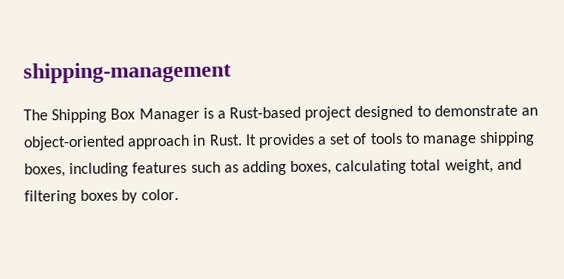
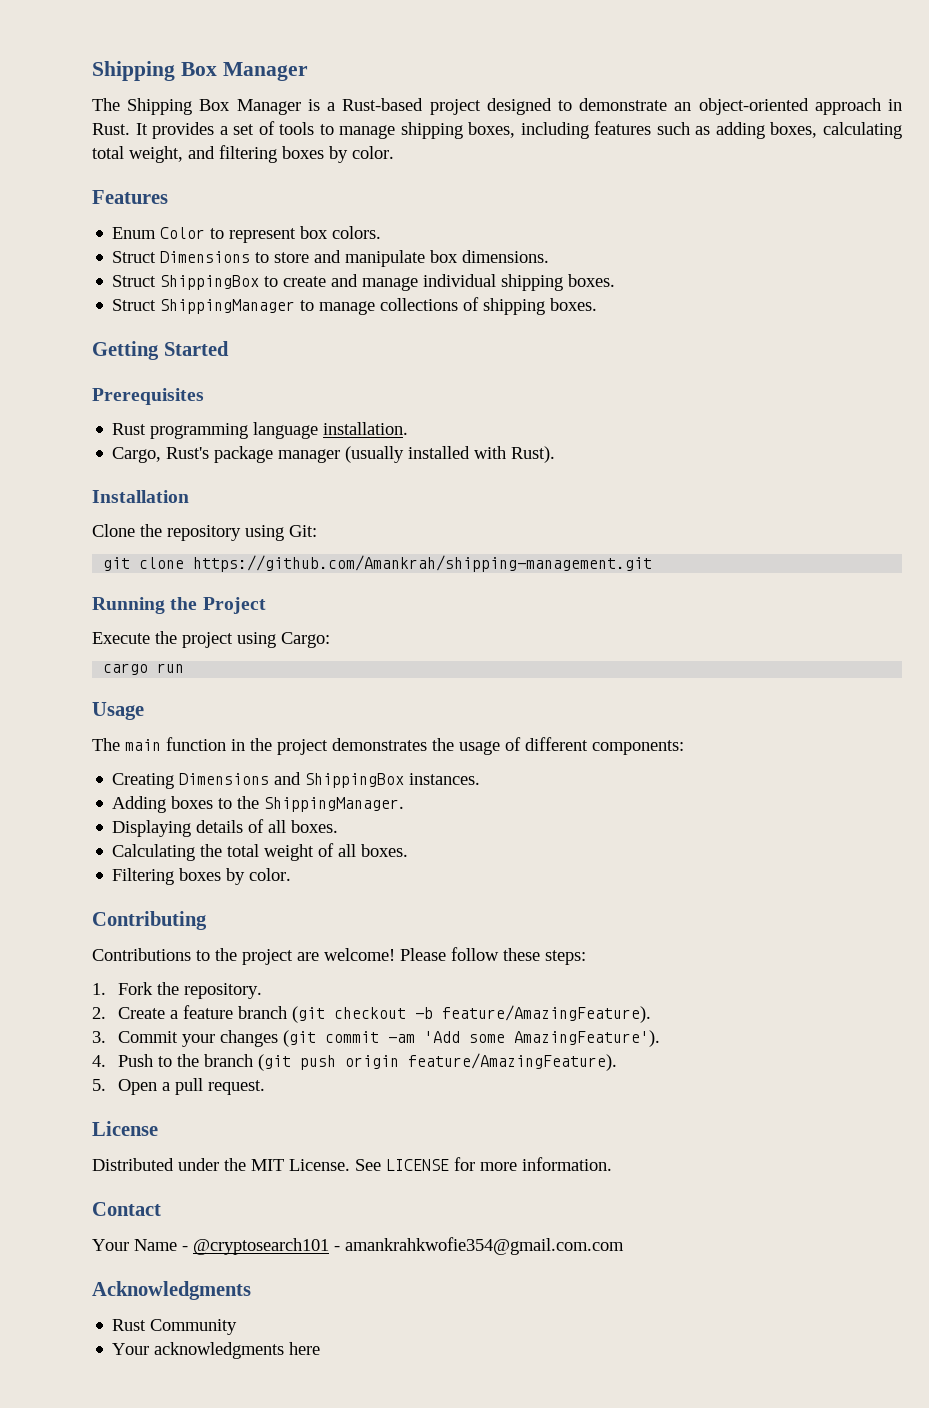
[23,61,232,84] shipping-management -> [92,61,308,81] Shipping Box Manager
(179, 194) none -> [92,190,168,204] [112,226,382,243] [112,250,550,267] [112,274,616,291] [112,297,598,315] [92,341,229,360] [92,388,204,405] [112,422,409,439] [112,446,556,463] [92,490,189,503] [92,524,317,541] [103,555,653,572] [92,597,266,614] [92,631,330,648] [103,663,185,675] [92,702,144,720] [92,737,684,755] [112,772,481,789] [112,796,405,813] [112,819,339,837] [112,843,409,861] [112,868,292,885] [92,911,207,930] [92,947,586,965] [92,982,262,999] [92,1005,651,1023] [92,1030,660,1047] [92,1053,617,1071] [92,1078,265,1095] [92,1121,158,1136] [92,1157,612,1171] [92,1202,161,1216] [92,1237,624,1255] [92,1281,251,1300] [112,1319,238,1335] [112,1342,321,1359] // Features // Enum Color to represent box colors. // Struct Dimensions to store and manipulate box dimensions. // Struct ShippingBox to create and manage individual shipping boxes. // Struct ShippingManager to manage collections of shipping boxes. // Getting Started // Prerequisites // Rust programming language installation. // Cargo, Rust's package manager (usually installed with Rust). // Installation // Clone the repository using Git: // git clone https://github.com/Amankrah/shipping-management.git // Running the Project // Execute the project using Cargo: // cargo run // Usage // The main function in the project demonstrates the usage of different components: // Creating Dimensions and ShippingBox instances. // Adding boxes to the ShippingManager. // Displaying details of all boxes. // Calculating the total weight of all boxes. // Filtering boxes by color. // Contributing // Contributions to the project are welcome! Please follow these steps: // 1. Fork the repository. // 2. Create a feature branch (git checkout -b feature/AmazingFeature). // 3. Commit your changes (git commit -am 'Add some AmazingFeature'). // 4. Push to the branch (git push origin feature/AmazingFeature). // 5. Open a pull request. // License // Distributed under the MIT License. See LICENSE for more information. // Contact // Your Name - @cryptosearch101 - amankrahkwofie354@gmail.com.com // Acknowledgments // Rust Community // Your acknowledgments here

